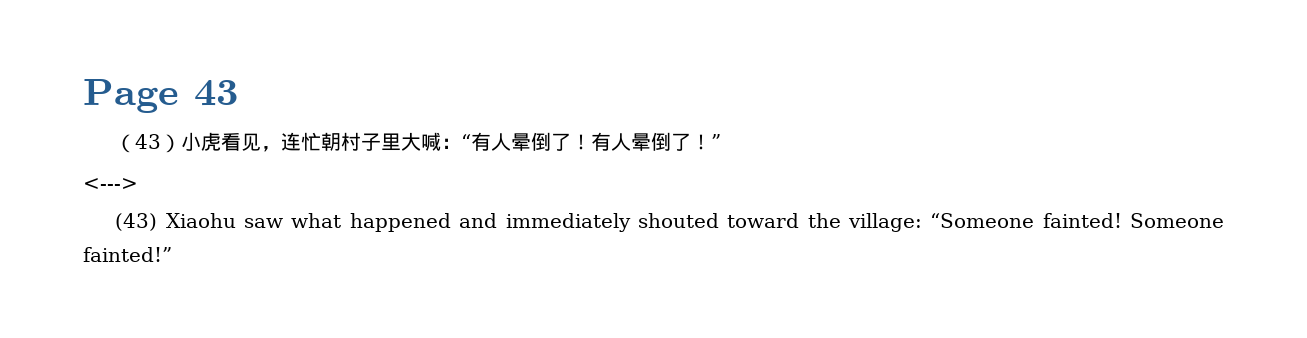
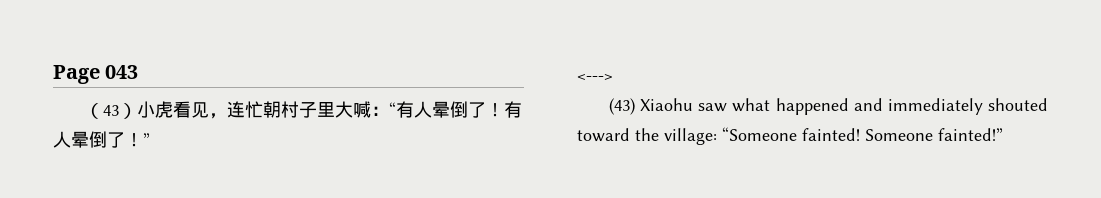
[194,80,238,106] 43 -> [105,65,139,79] 043

